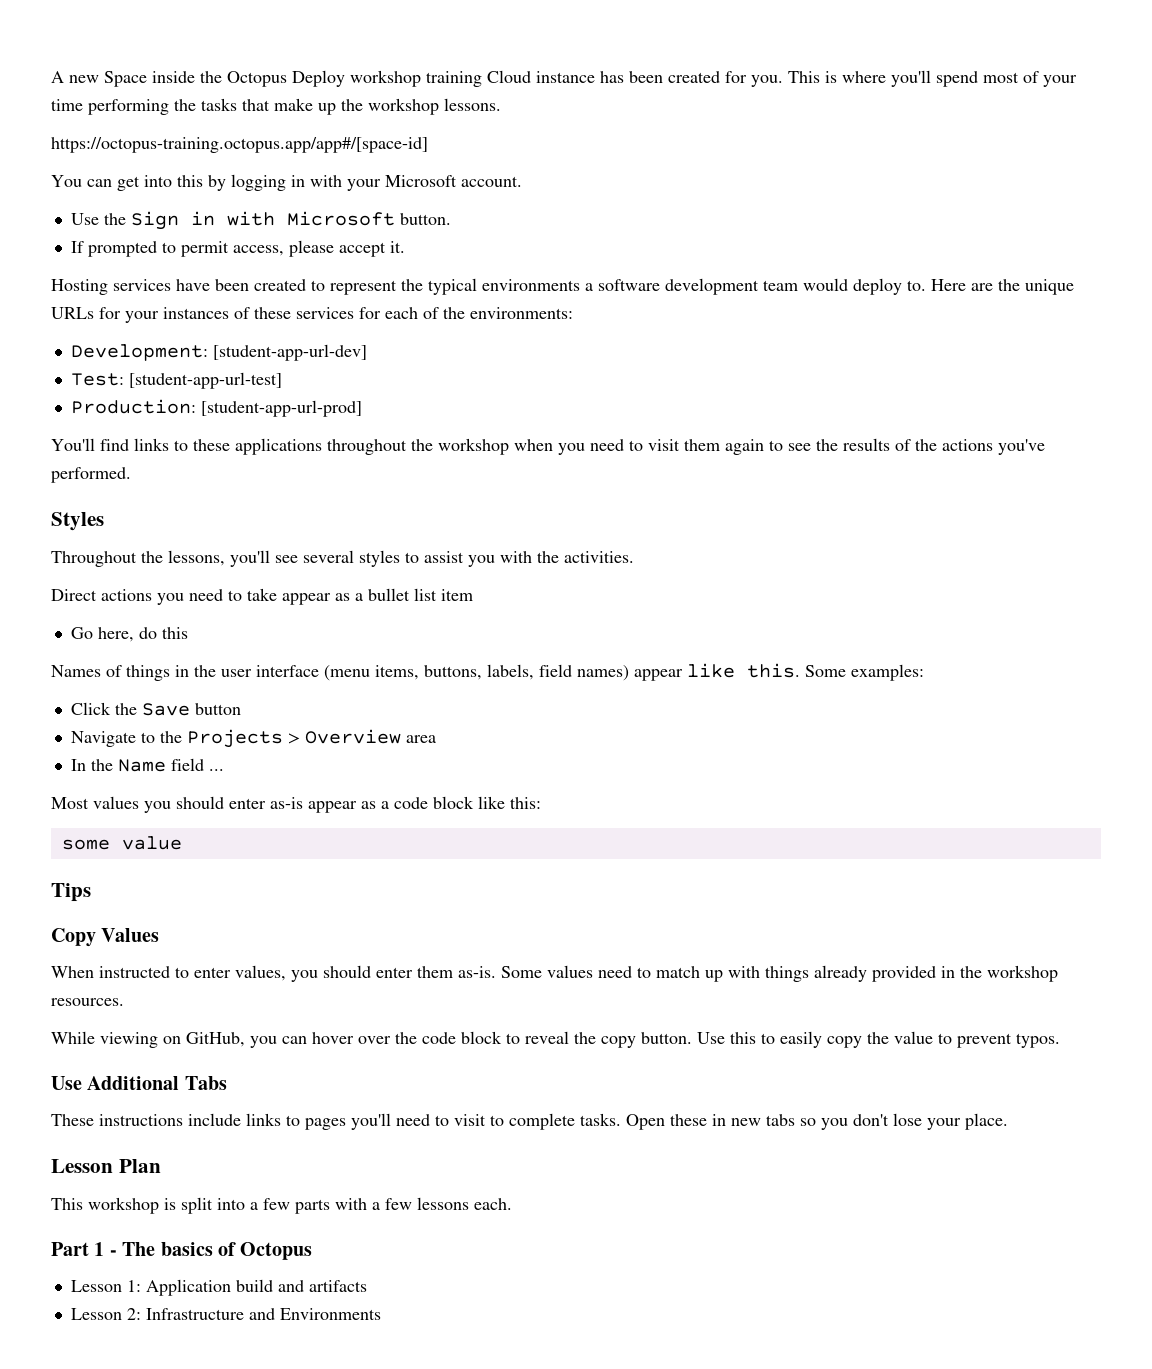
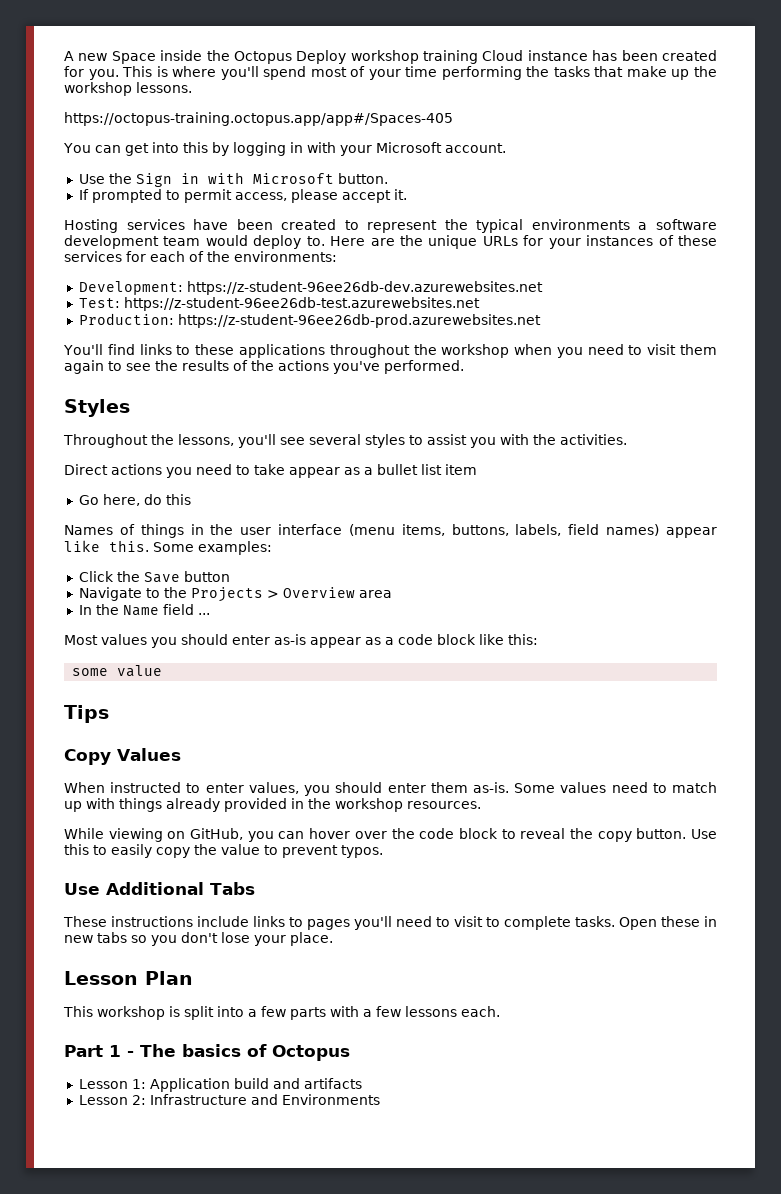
[51,137,428,153] https://octopus-training.octopus.app/app#/[space-id] -> [64,112,453,126] https://octopus-training.octopus.app/app#/Spaces-405
[212,344,367,361] [student-app-url-dev] -> [186,281,543,295] https://z-student-96ee26db-dev.azurewebsites.net
[128,372,282,389] [student-app-url-test] -> [123,297,480,311] https://z-student-96ee26db-test.azurewebsites.net
[200,400,362,417] [student-app-url-prod] -> [177,314,541,328] https://z-student-96ee26db-prod.azurewebsites.net

